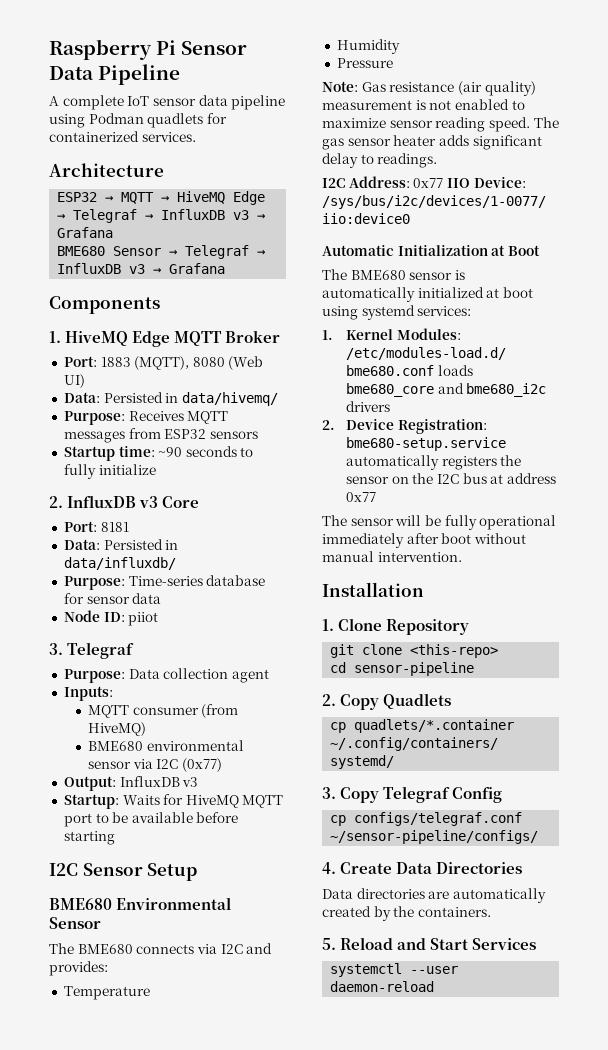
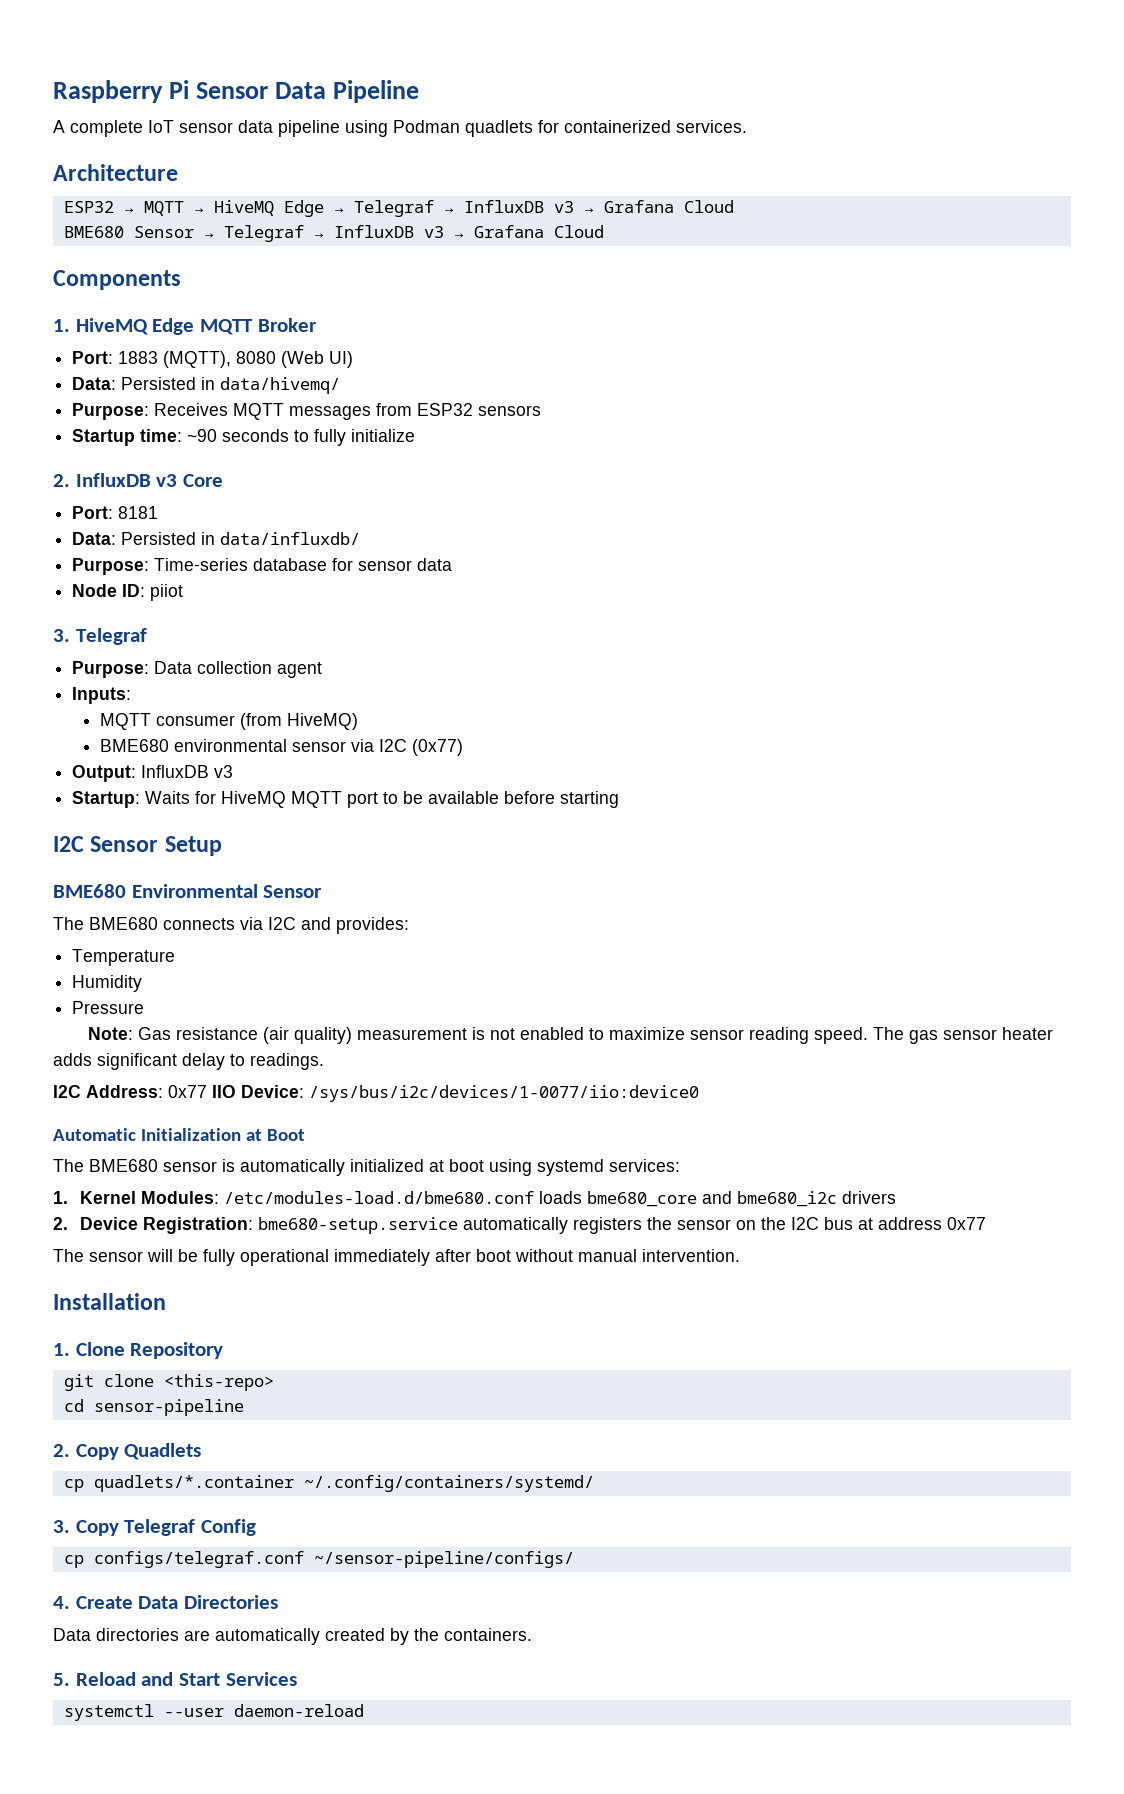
(114, 232) none -> [683,200,734,213] Cloud
(226, 268) none -> [553,225,604,238] Cloud

